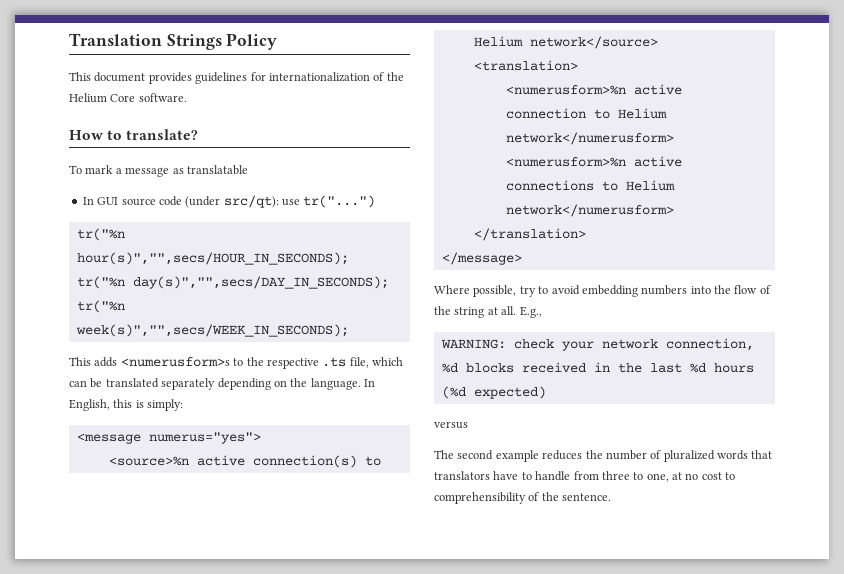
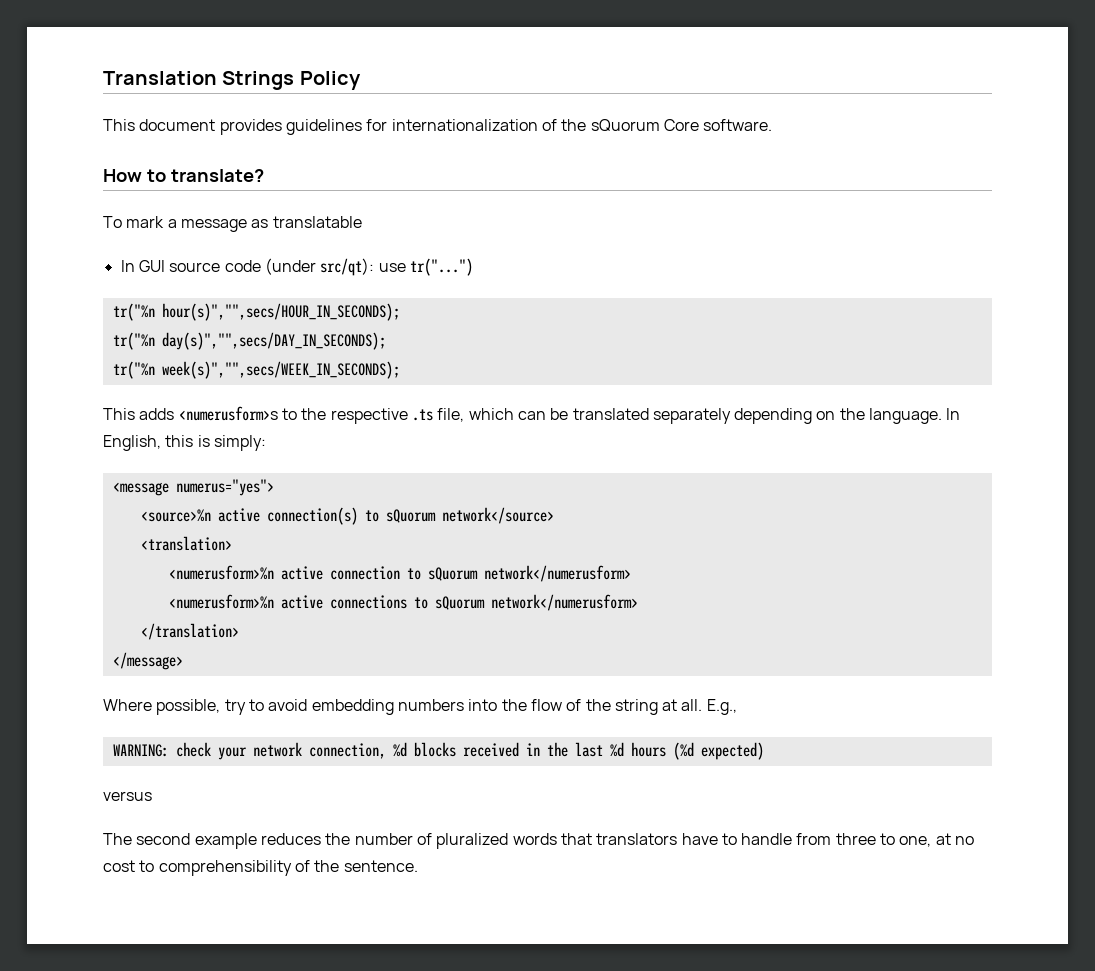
[69,93,107,103] Helium -> [590,119,660,132] sQuorum
[473,36,523,47] Helium -> [385,509,436,523] sQuorum
[617,108,667,119] Helium -> [427,567,478,581] sQuorum
[625,180,675,191] Helium -> [434,596,485,610] sQuorum

